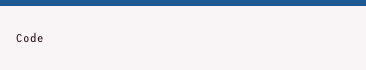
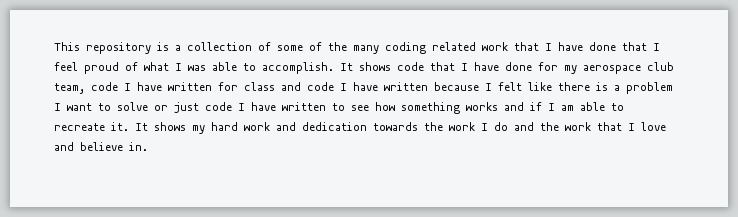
[16,32,44,43] Code -> [54,42,660,54] [54,62,674,74] [54,82,673,94] [54,102,624,114] [54,122,666,134] [54,142,148,151] This repository is a collection of some of the many coding related work that I have done that I feel proud of what I was able to accomplish. It shows code that I have done for my aerospace club team, code I have written for class and code I have written because I felt like there is a problem I want to solve or just code I have written to see how something works and if I am able to recreate it. It shows my hard work and dedication towards the work I do and the work that I love and believe in.

